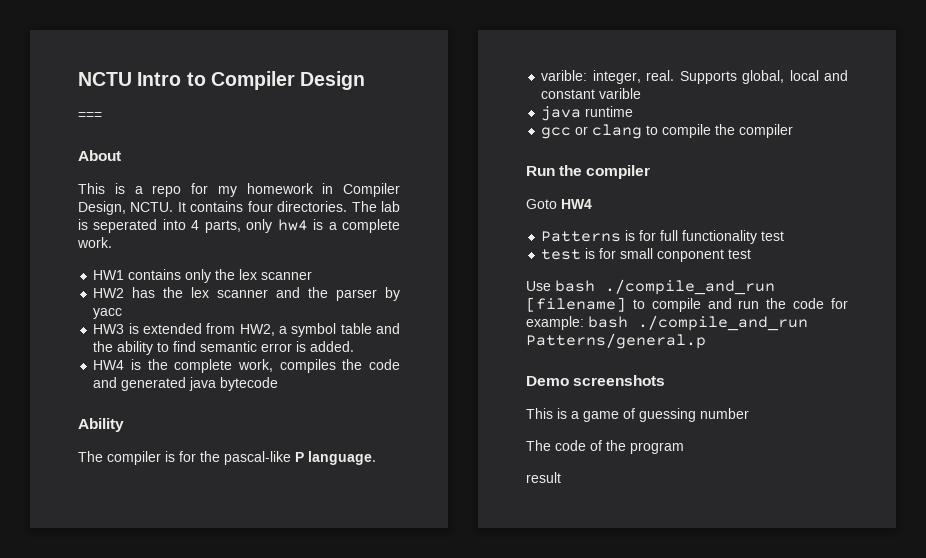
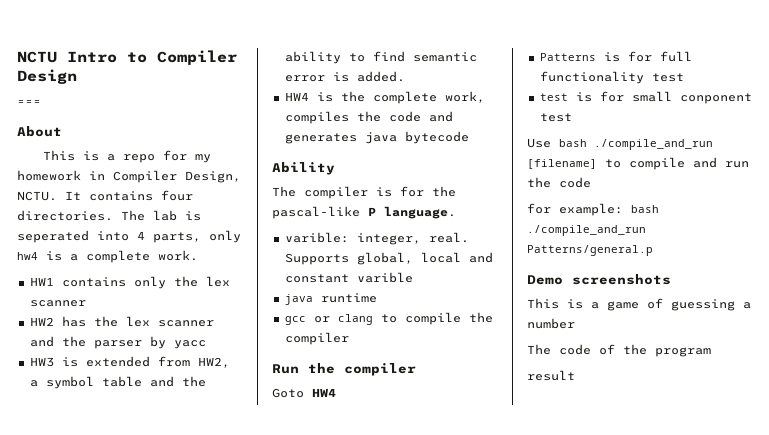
[121,377,187,391] generated -> [284,133,357,144] generates
(825, 303) none -> (591, 182) //
(696, 415) none -> [743,302,751,309] a

